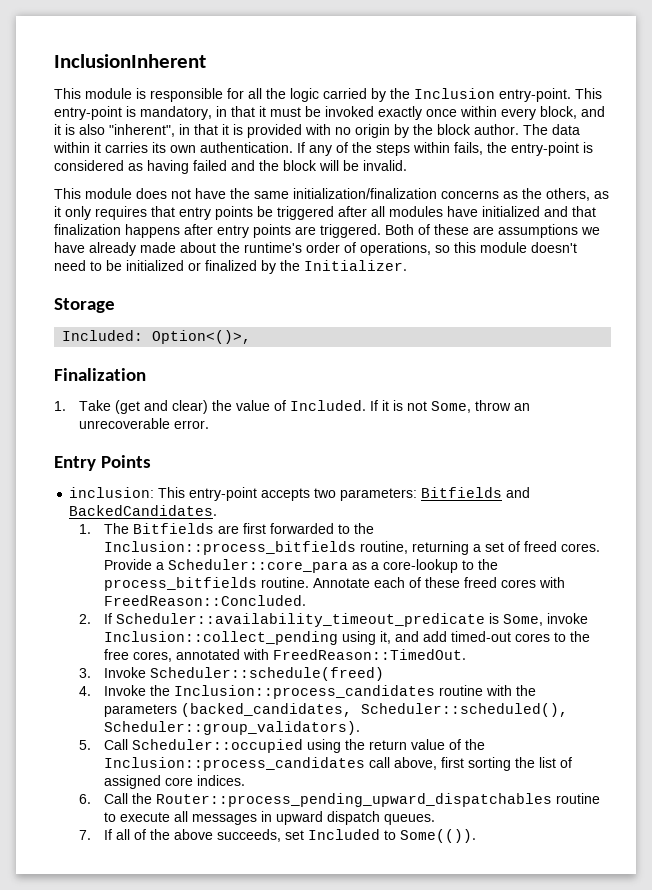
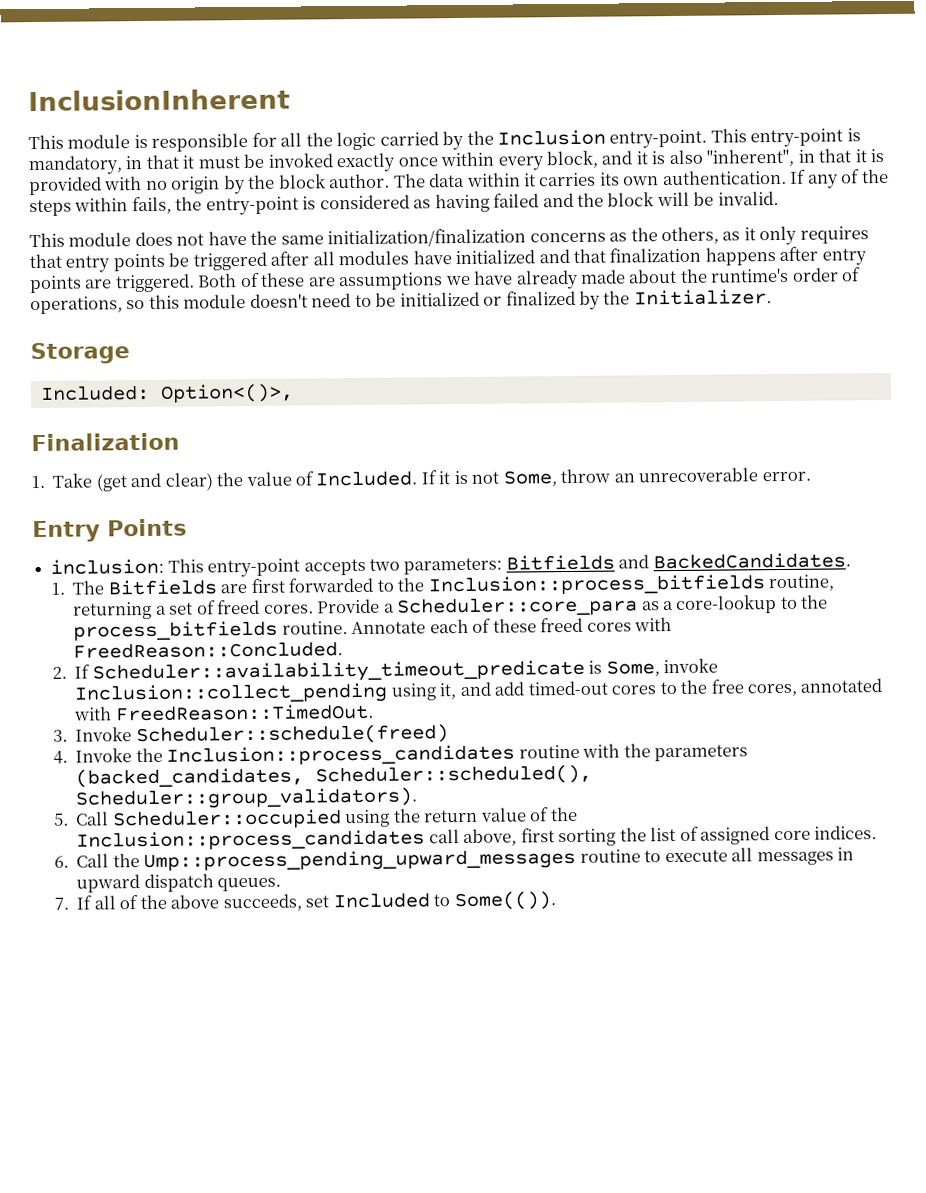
[156,793,553,807] Router::process_pending_upward_dispatchables -> [143,848,577,873] Ump::process_pending_upward_messages

